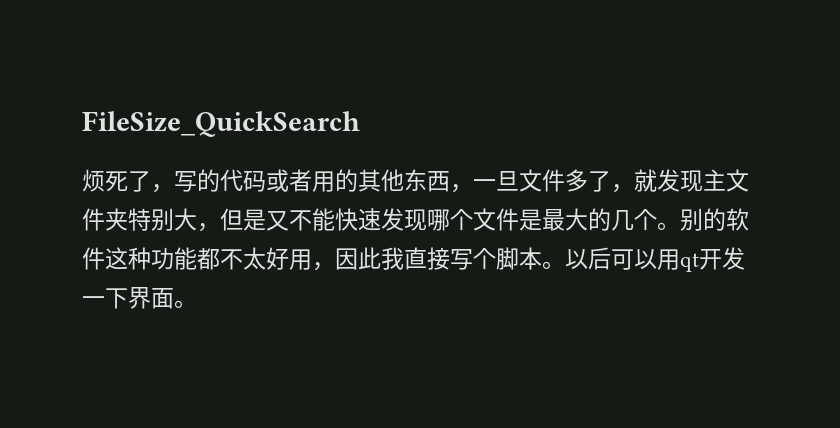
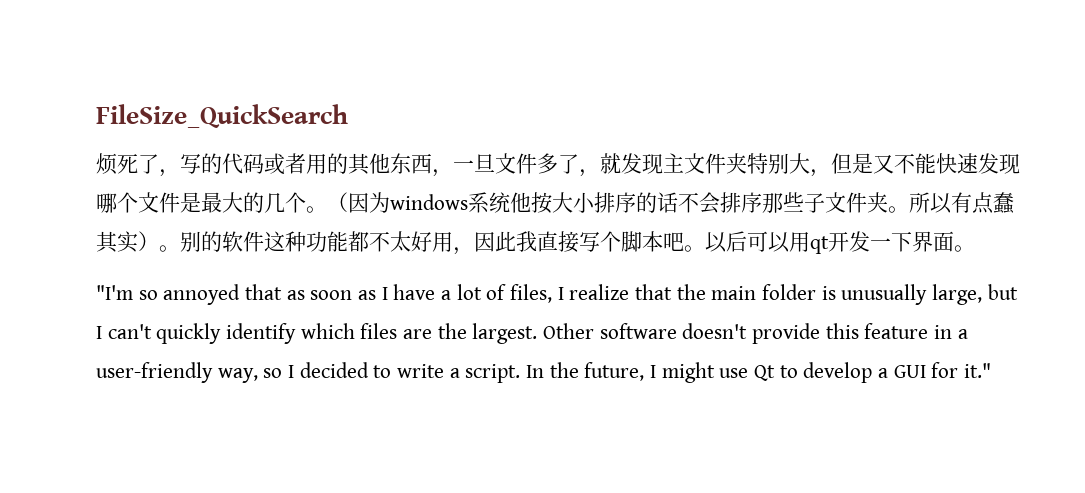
(680, 226) none -> [327,192,1015,214] [96,231,180,253] （因为windows系统他按大小排序的话不会排序那些子文件夹。所以有点蠢其实）。
(542, 258) none -> [663,232,684,251] 吧
(197, 304) none -> [96,284,1018,305] [96,323,968,344] [96,362,992,383] // "I'm so annoyed that as soon as I have a lot of files, I realize that the main folder is unusually large, but I can't quickly identify which files are the largest. Other software doesn't provide this feature in a user-friendly way, so I decided to write a script. In the future, I might use Qt to develop a GUI for it."

